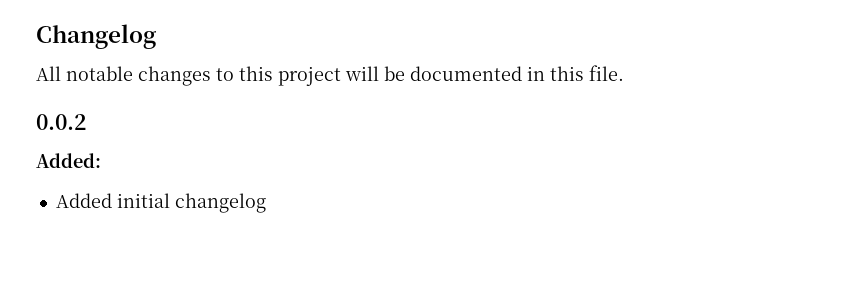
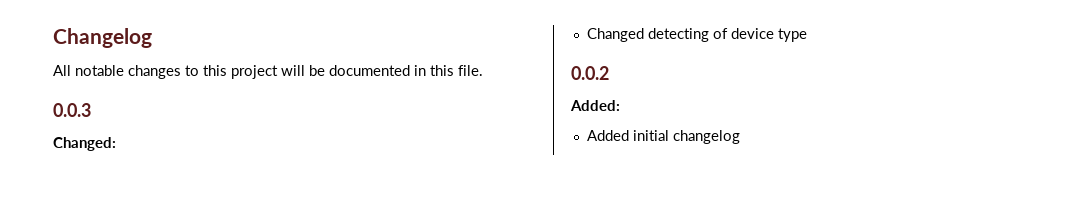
(624, 73) none -> [53,103,91,117] [53,137,116,151] [586,28,807,42] // 0.0.3 // Changed: // Changed detecting of device type

